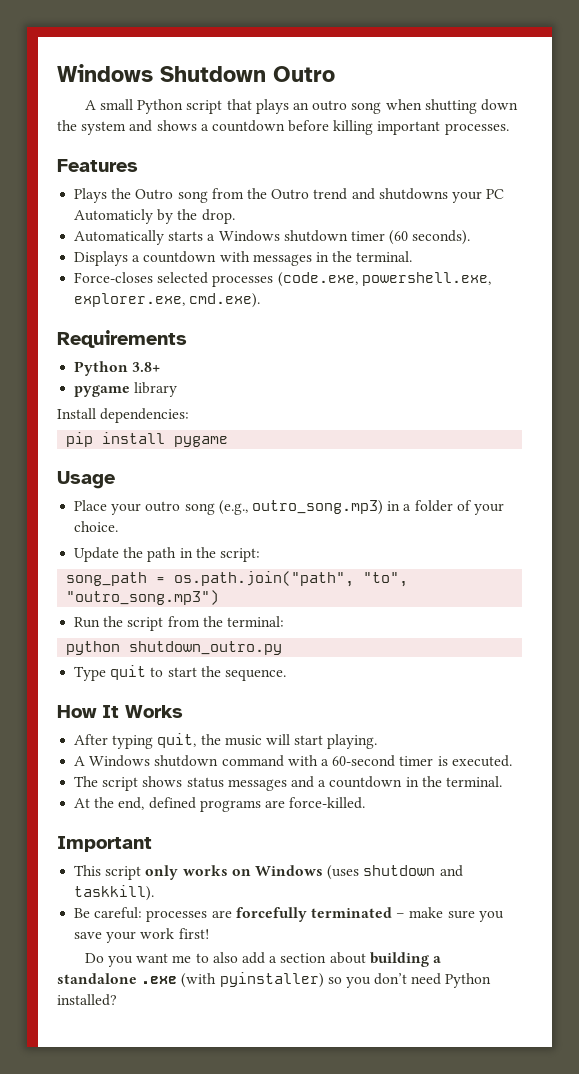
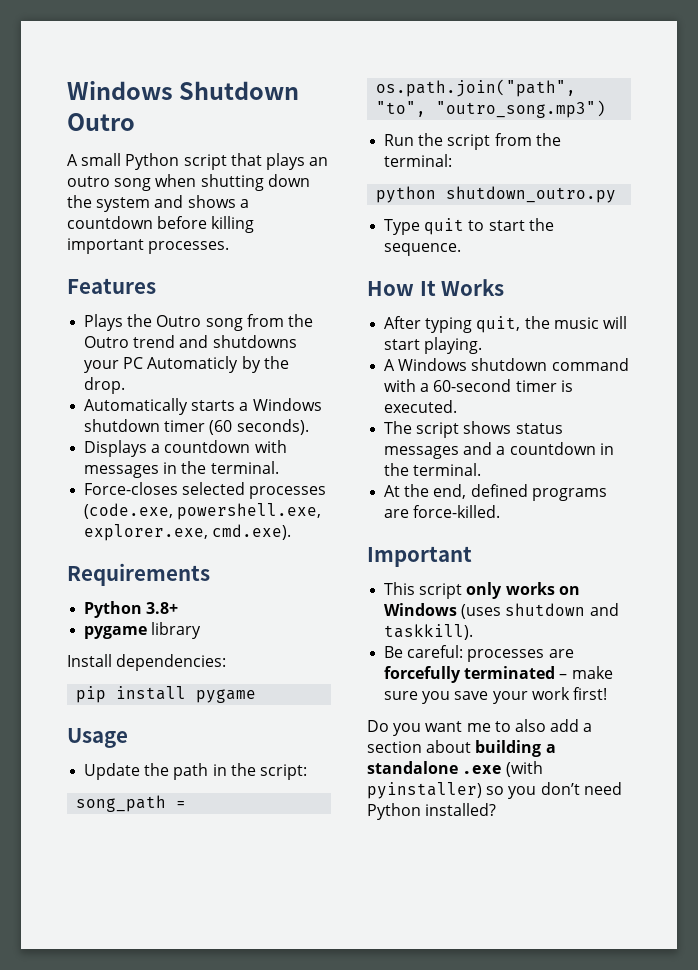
[74,500,504,515] [74,521,119,532] // Place your outro song (e.g., outro_song.mp3) in a folder of your choice. -> (128, 738) none

